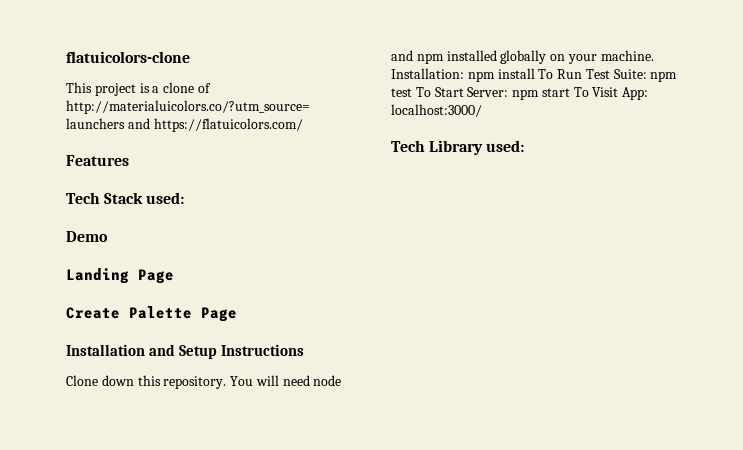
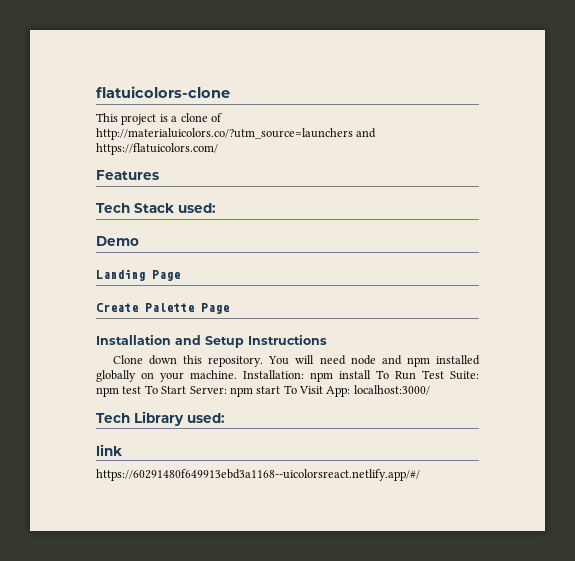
(525, 146) none -> [96,444,122,456] [96,469,420,481] // link // https://60291480f649913ebd3a1168--uicolorsreact.netlify.app/#/

